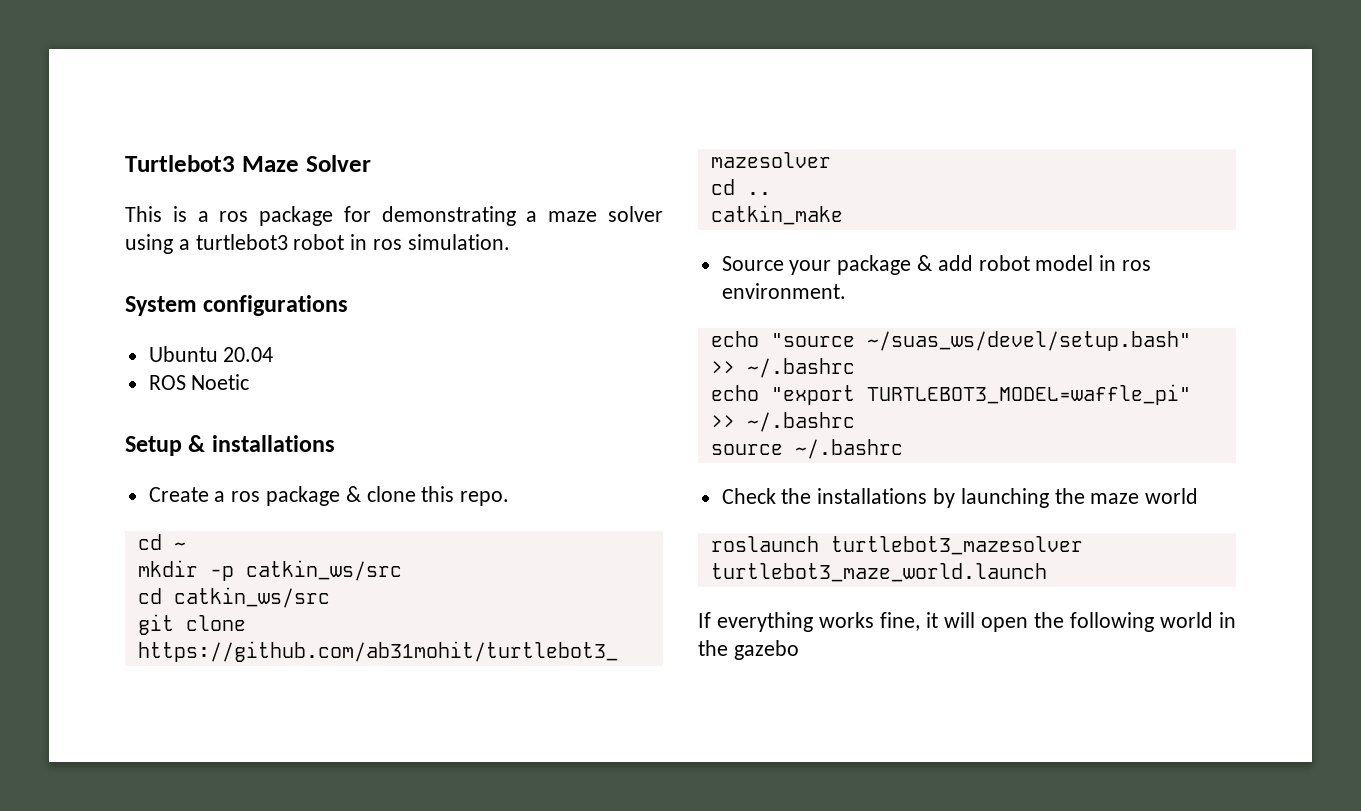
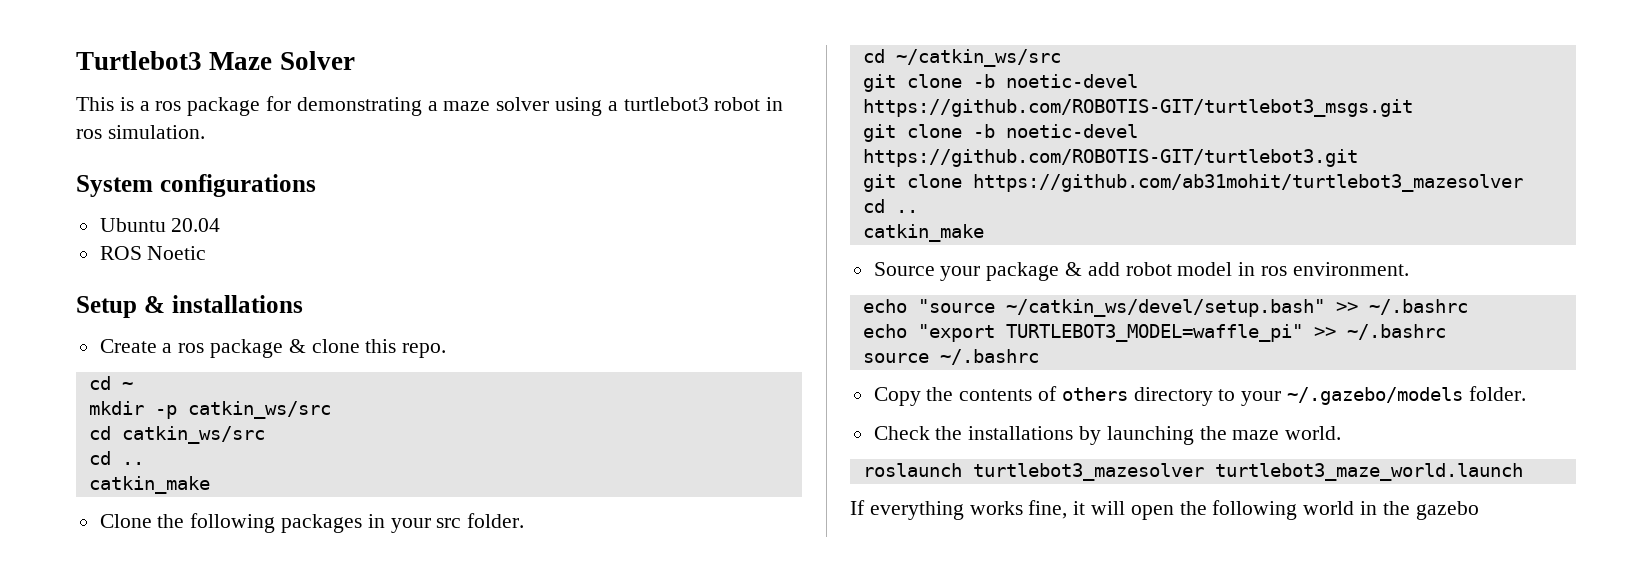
(330, 597) none -> [88,451,144,465] [88,476,210,494] [99,513,525,533] [862,49,1061,67] [862,74,1138,92] [862,99,1413,117] [862,124,1138,142] [862,149,1358,167] // cd .. // catkin_make // Clone the following packages in your src folder. // cd ~/catkin_ws/src // git clone -b noetic-devel https://github.com/ROBOTIS-GIT/turtlebot3_msgs.git // git clone -b noetic-devel https://github.com/ROBOTIS-GIT/turtlebot3.git
[866,331,1191,351] ~/suas_ws/devel/setup.bash" -> [1005,299,1325,317] ~/catkin_ws/devel/setup.bash"
(903, 449) none -> [873,386,1526,406] // Copy the contents of others directory to your ~/.gazebo/models folder.
[1145,488,1199,504] world -> [1285,426,1342,440] world.

